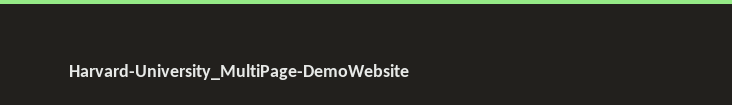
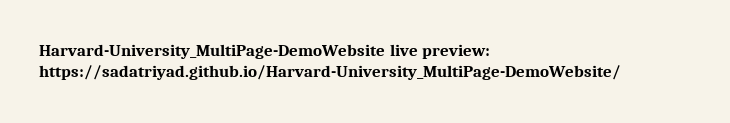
(409, 72) none -> [389,44,491,59] [39,65,621,80] live preview: https://sadatriyad.github.io/Harvard-University_MultiPage-DemoWebsite/

